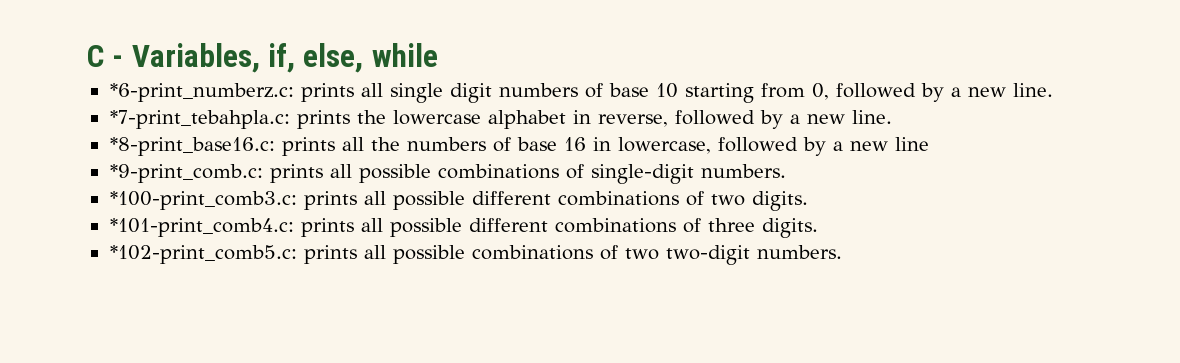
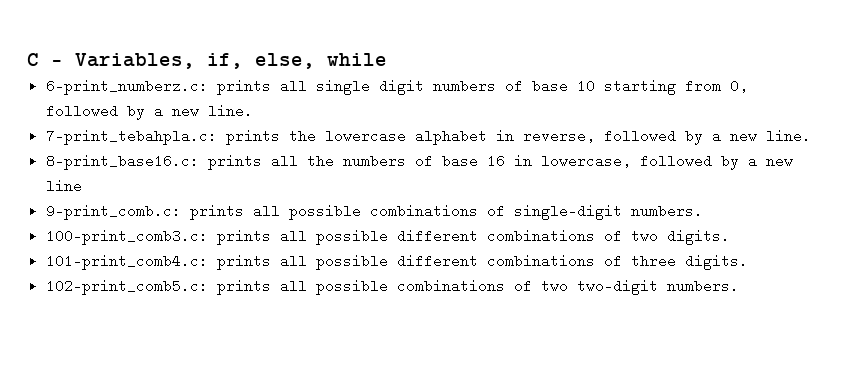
[109,83,294,102] *6-print_numberz.c: -> [45,79,208,95] 6-print_numberz.c:
[109,110,290,129] *7-print_tebahpla.c: -> [45,129,217,145] 7-print_tebahpla.c:
[109,137,275,156] *8-print_base16.c: -> [45,154,199,170] 8-print_base16.c:
[109,164,263,183] *9-print_comb.c: -> [45,204,181,220] 9-print_comb.c:
[109,191,297,210] *100-print_comb3.c: -> [45,229,208,245] 100-print_comb3.c:
[109,218,294,237] *101-print_comb4.c: -> [45,254,208,270] 101-print_comb4.c:
[109,245,297,264] *102-print_comb5.c: -> [45,279,208,295] 102-print_comb5.c:

